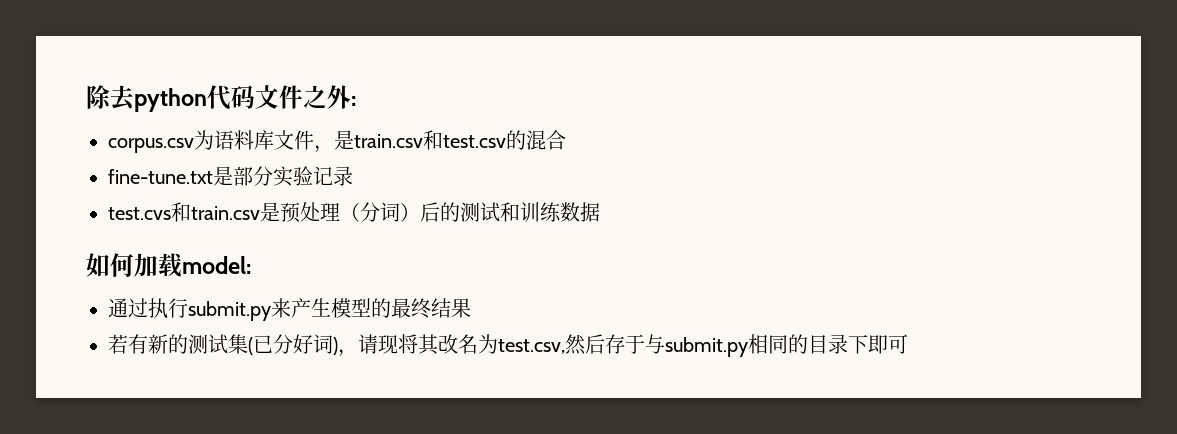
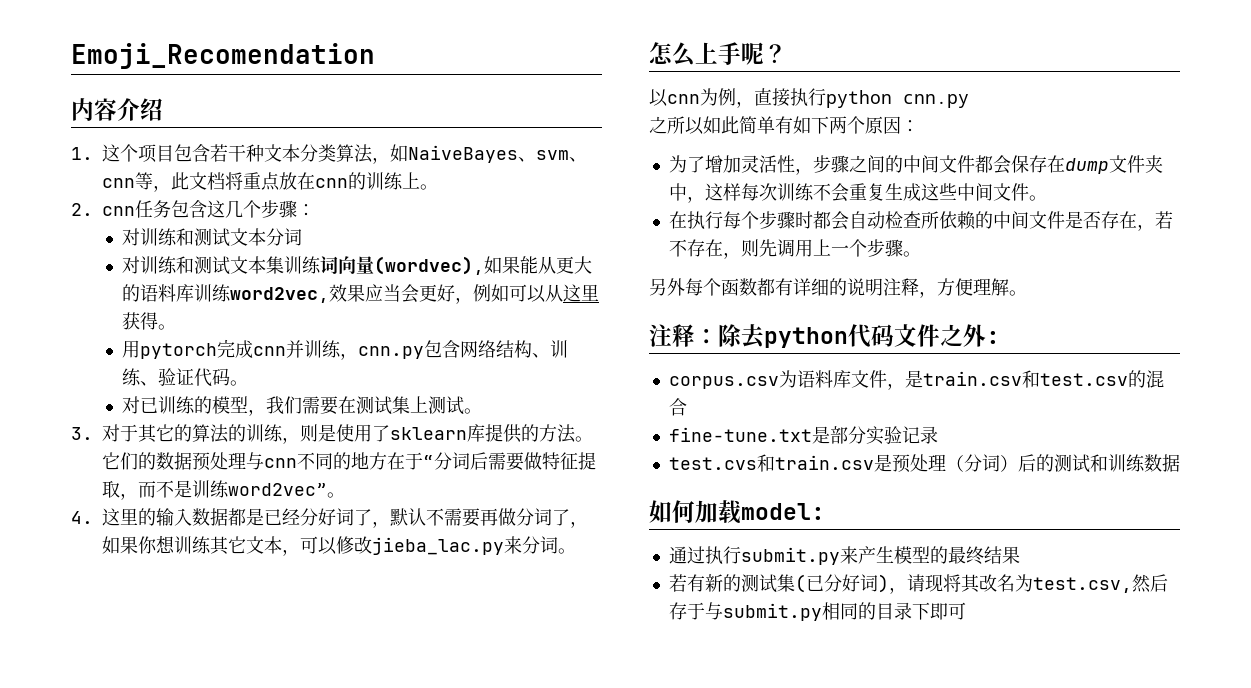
(86, 97) none -> [71,43,375,69] [71,98,163,121] [71,144,588,164] [102,172,439,192] [71,200,316,218] [122,228,303,247] [122,256,593,275] [122,284,600,304] [122,312,177,330] [122,339,569,360] [122,368,249,387] [122,396,483,416] [71,424,594,444] [102,452,597,471] [102,480,346,500] [71,508,589,528] [102,535,577,556] [649,42,787,67] [649,88,969,108] [649,116,919,135] [668,155,1163,175] [668,183,1047,203] [668,211,1173,231] [668,239,921,259] [649,278,1027,298] [649,324,718,347] Emoji_Recomendation // 内容介绍 // 1.这个项目包含若干种文本分类算法，如NaiveBayes、svm、cnn等，此文档将重点放在cnn的训练上。 // 2. cnn任务包含这几个步骤： // 对训练和测试文本分词 // 对训练和测试文本集训练词向量(wordvec),如果能从更大的语料库训练word2vec,效果应当会更好，例如可以从这里获得。 // 用pytorch完成cnn并训练，cnn.py包含网络结构、训练、验证代码。 // 对已训练的模型，我们需要在测试集上测试。 // 3.对于其它的算法的训练，则是使用了sklearn库提供的方法。它们的数据预处理与cnn不同的地方在于“分词后需要做特征提取，而不是训练word2vec”。 // 4.这里的输入数据都是已经分好词了，默认不需要再做分词了，如果你想训练其它文本，可以修改jieba_lac.py来分词。 // 怎么上手呢？ // 以cnn为例，直接执行python cnn.py // 之所以如此简单有如下两个原因： // 为了增加灵活性，步骤之间的中间文件都会保存在dump文件夹中，这样每次训练不会重复生成这些中间文件。 // 在执行每个步骤时都会自动检查所依赖的中间文件是否存在，若不存在，则先调用上一个步骤。 // 另外每个函数都有详细的说明注释，方便理解。 // 注释：

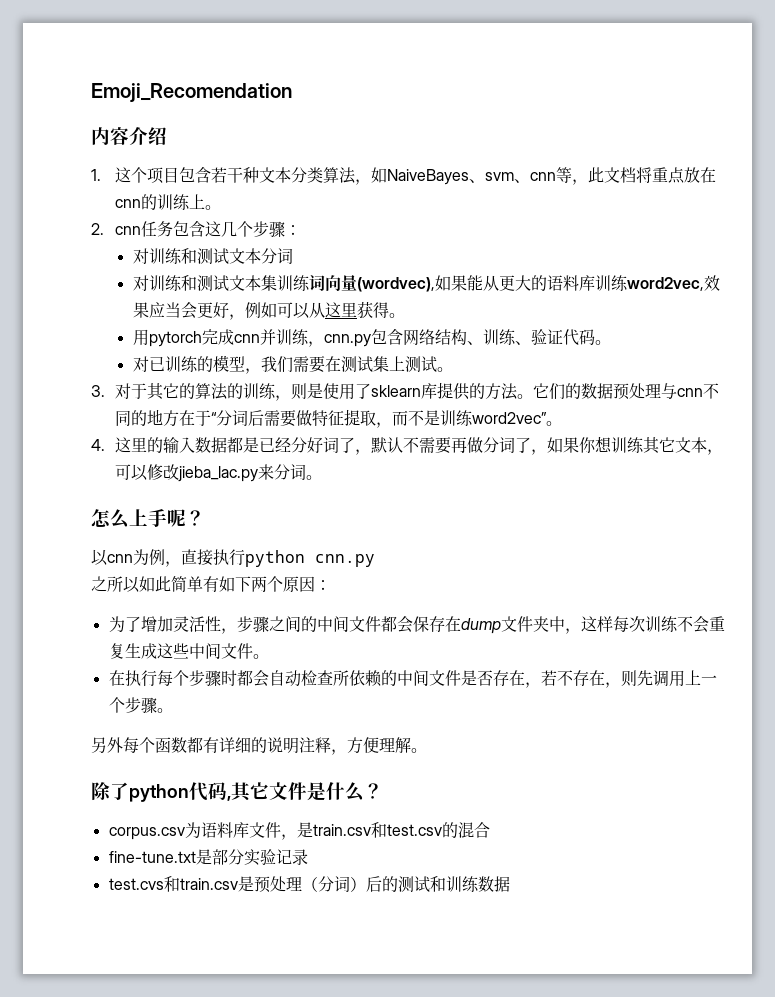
[649,324,1000,349] 注释：除去python代码文件之外: -> [91,782,383,802] 除了python代码,其它文件是什么？
[649,500,825,524] [668,546,1020,565] [668,574,1168,594] [668,602,966,621] // 如何加载model: // 通过执行submit.py来产生模型的最终结果 // 若有新的测试集(已分好词)，请现将其改名为test.csv,然后存于与submit.py相同的目录下即可 -> (510, 884) none

